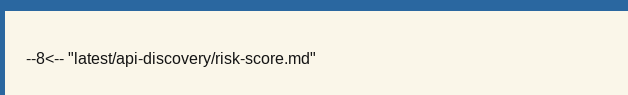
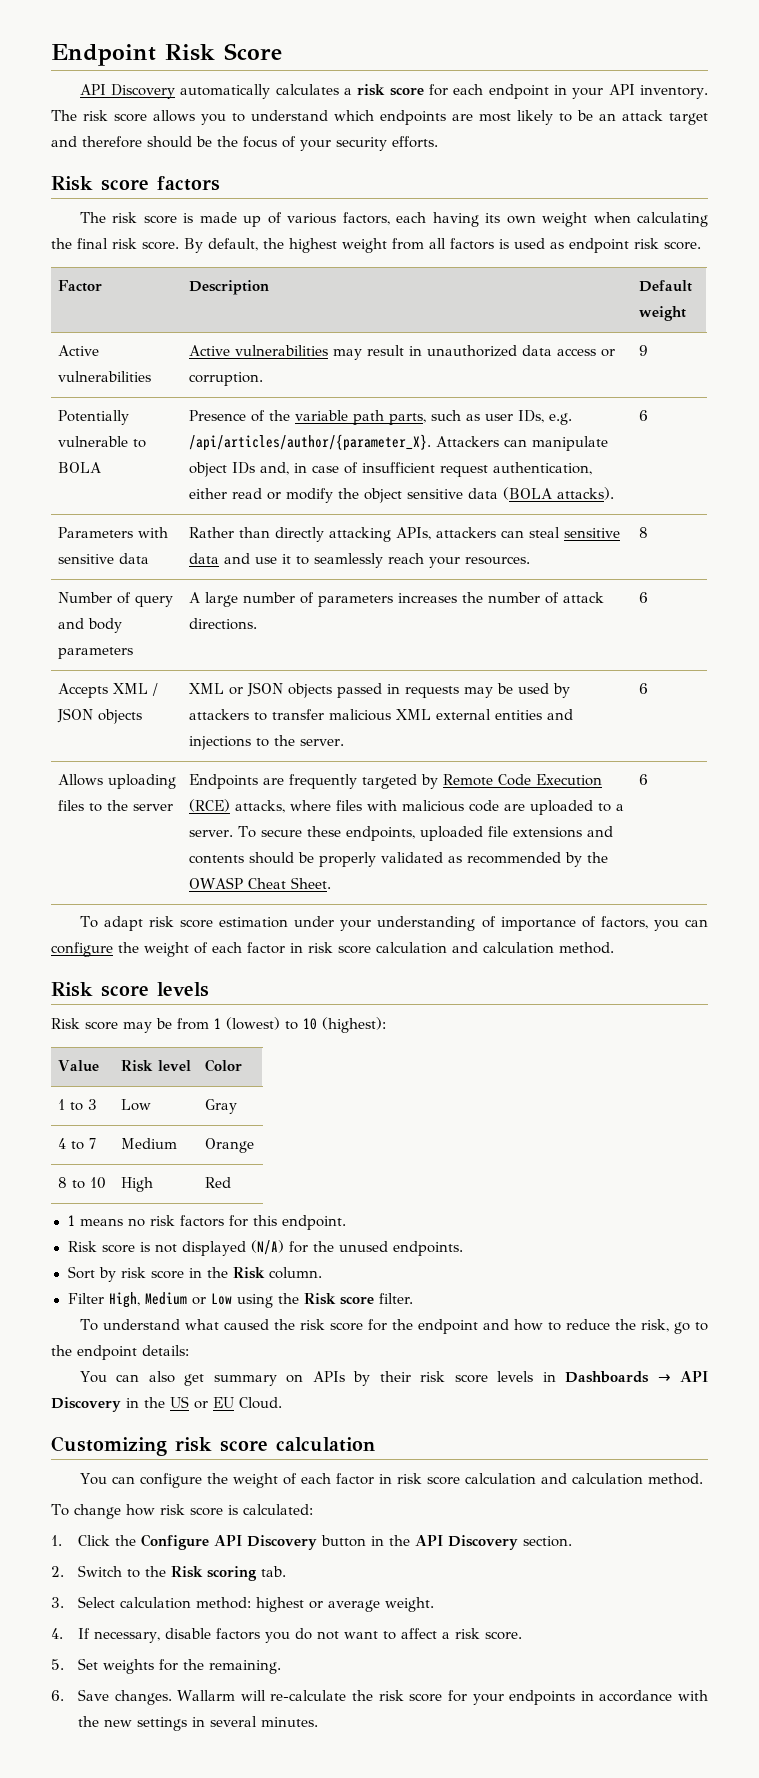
[26,52,317,67] --8<-- "latest/api-discovery/risk-score.md" -> [51,43,282,66] [79,84,709,99] [51,110,708,125] [51,136,438,151] [51,176,220,191] [79,212,708,227] [51,238,701,253] [57,280,102,292] [188,280,269,295] [638,280,692,292] [638,306,686,321] [57,345,99,356] [57,371,151,382] [188,345,615,360] [188,372,263,386] [638,345,648,356] [57,410,129,425] [57,436,146,448] [57,462,101,473] [188,410,572,425] [188,434,608,451] [188,462,592,477] [188,487,614,503] [638,410,648,421] [57,527,168,538] [57,553,149,564] [188,527,620,542] [188,553,530,568] [638,527,648,538] [57,592,173,607] [57,618,122,633] [57,647,133,659] [188,592,604,607] [188,618,257,630] [638,592,648,603] [57,683,158,698] [56,708,142,724] [188,682,570,698] [188,709,573,721] [188,735,344,750] [638,683,648,694] [57,774,176,789] [57,800,173,812] [188,774,602,789] [188,799,624,815] [188,826,613,841] [188,852,608,867] [188,877,331,889] [638,774,648,785] [79,916,709,931] [51,942,614,957] [51,982,209,997] [51,1017,386,1033] [57,1060,99,1072] [120,1060,191,1072] [204,1059,242,1072] [57,1099,97,1111] [120,1099,151,1111] [204,1099,237,1114] [57,1138,96,1150] [120,1138,177,1149] [204,1138,254,1153] [57,1177,106,1189] [120,1177,153,1192] [204,1177,231,1188] [67,1215,346,1230] [67,1240,463,1256] [67,1266,322,1282] [67,1292,414,1308] [79,1319,708,1334] [51,1345,189,1360] [79,1371,709,1386] [51,1396,282,1412] [51,1436,375,1456] [79,1473,703,1488] [51,1504,313,1519] [51,1534,573,1550] [51,1565,287,1581] [51,1596,435,1612] [51,1628,523,1643] [51,1658,282,1674] [51,1689,708,1705] [78,1716,319,1731] Endpoint Risk Score // API Discovery automatically calculates a risk score for each endpoint in your API inventory. The risk score allows you to understand which endpoints are most likely to be an attack target and therefore should be the focus of your security efforts. // Risk score factors // The risk score is made up of various factors, each having its own weight when calculating the final risk score. By default, the highest weight from all factors is used as endpoint risk score. // Factor | Description | Default weight // Active vulnerabilities | Active vulnerabilities may result in unauthorized data access or corruption. | 9 // Potentially vulnerable to BOLA | Presence of the variable path parts, such as user IDs, e.g. /api/articles/author/{parameter_X}. Attackers can manipulate object IDs and, in case of insufficient request authentication, either read or modify the object sensitive data (BOLA attacks). | 6 // Parameters with sensitive data | Rather than directly attacking APIs, attackers can steal sensitive data and use it to seamlessly reach your resources. | 8 // Number of query and body parameters | A large number of parameters increases the number of attack directions. | 6 // Accepts XML / JSON objects | XML or JSON objects passed in requests may be used by attackers to transfer malicious XML external entities and injections to the server. | 6 // Allows uploading files to the server | Endpoints are frequently targeted by Remote Code Execution (RCE) attacks, where files with malicious code are uploaded to a server. To secure these endpoints, uploaded file extensions and contents should be properly validated as recommended by the OWASP Cheat Sheet. | 6 // To adapt risk score estimation under your understanding of importance of factors, you can configure the weight of each factor in risk score calculation and calculation method. // Risk score levels // Risk score may be from 1 (lowest) to 10 (highest): // Value | Risk level | Color // 1 to 3 | Low | Gray // 4 to 7 | Medium | Orange // 8 to 10 | High | Red // 1 means no risk factors for this endpoint. // Risk score is not displayed (N/A) for the unused endpoints. // Sort by risk score in the Risk column. // Filter High, Medium or Low using the Risk score filter. // To understand what caused the risk score for the endpoint and how to reduce the risk, go to the endpoint details: // You can also get summary on APIs by their risk score levels in Dashboards → API Discovery in the US or EU Cloud. // Customizing risk score calculation // You can configure the weight of each factor in risk score calculation and calculation method. // To change how risk score is calculated: // 1. Click the Configure API Discovery button in the API Discovery section. // 2. Switch to the Risk scoring tab. // 3. Select calculation method: highest or average weight. // 4. If necessary, disable factors you do not want to affect a risk score. // 5. Set weights for the remaining. // 6. Save changes. Wallarm will re-calculate the risk score for your endpoints in accordance with the new settings in several minutes.

